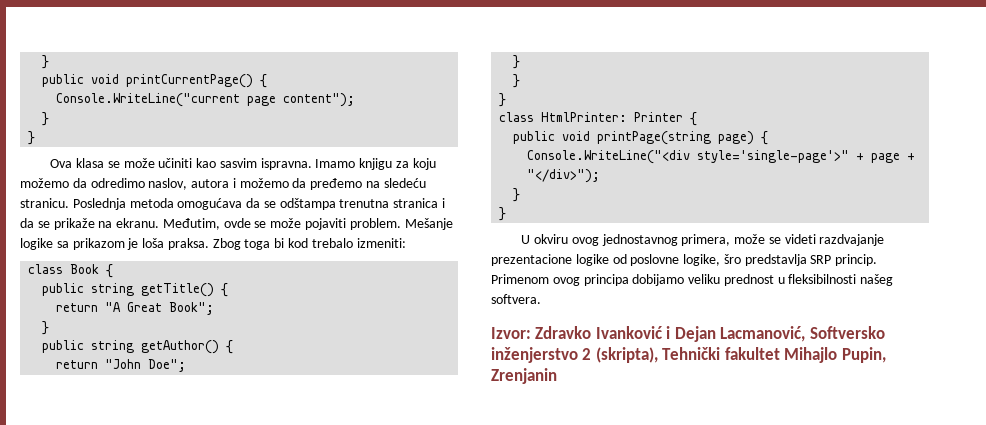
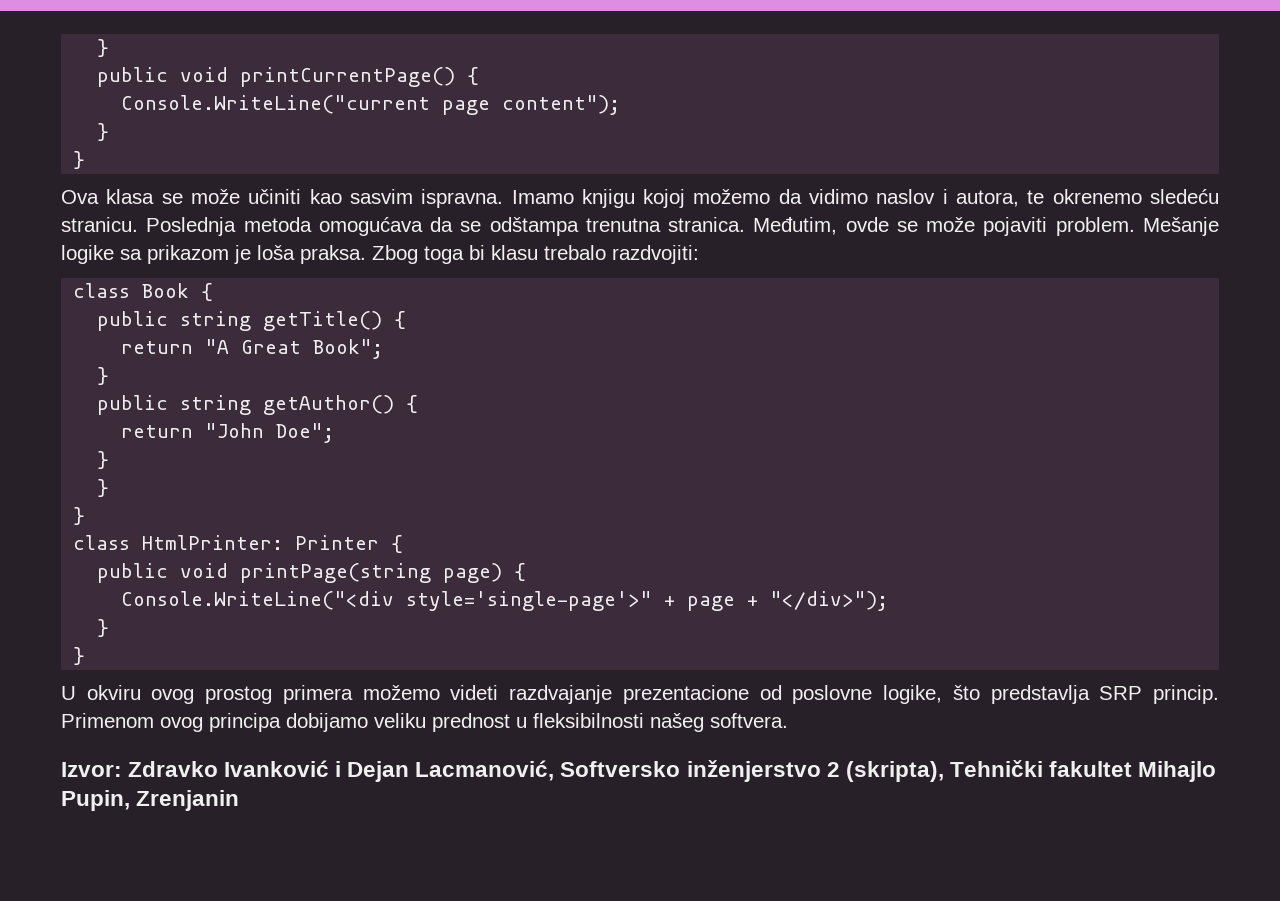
[395,158,436,170] [20,178,381,190] za koju možemo da odredimo naslov, autora i možemo da pređemo na -> [643,189,1142,208] kojoj možemo da vidimo naslov i autora, te okrenemo
[393,198,446,208] [20,218,160,230] stranica i da se prikaže na ekranu. -> [668,217,746,232] stranica.
[288,238,406,248] kod trebalo izmeniti: -> [491,245,699,264] klasu trebalo razdvojiti:
[601,234,781,246] jednostavnog primera, može se -> [205,685,440,704] prostog primera možemo
[575,254,609,266] logike -> (749, 694) none
[723,254,741,264] šro -> [952,685,980,700] što

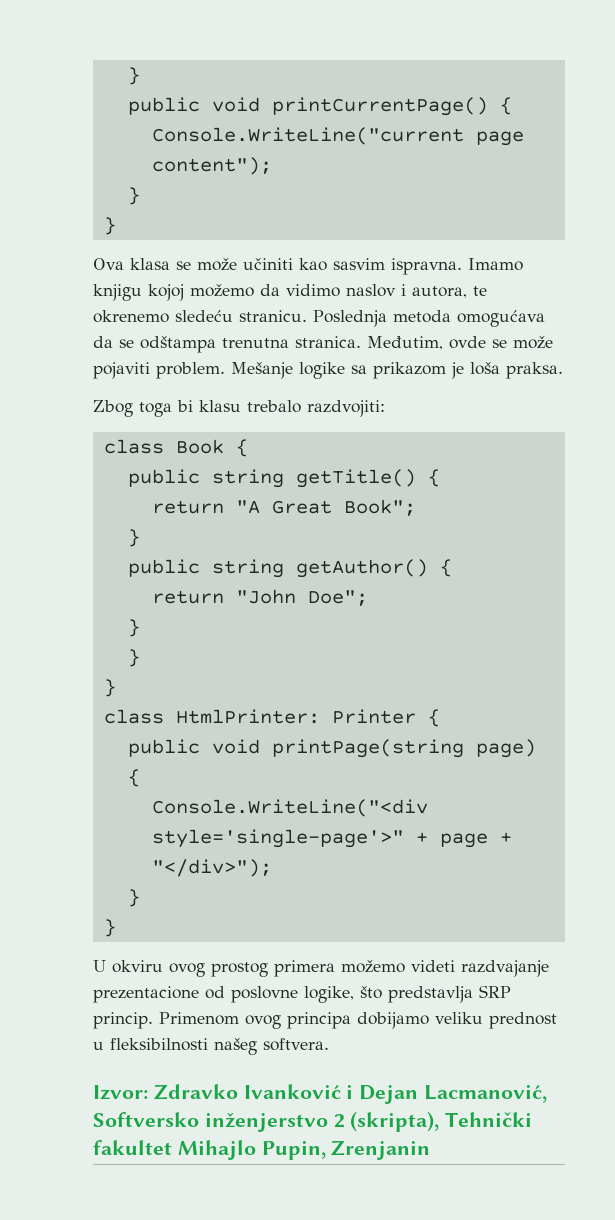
(366, 254) none -> (563, 370) //

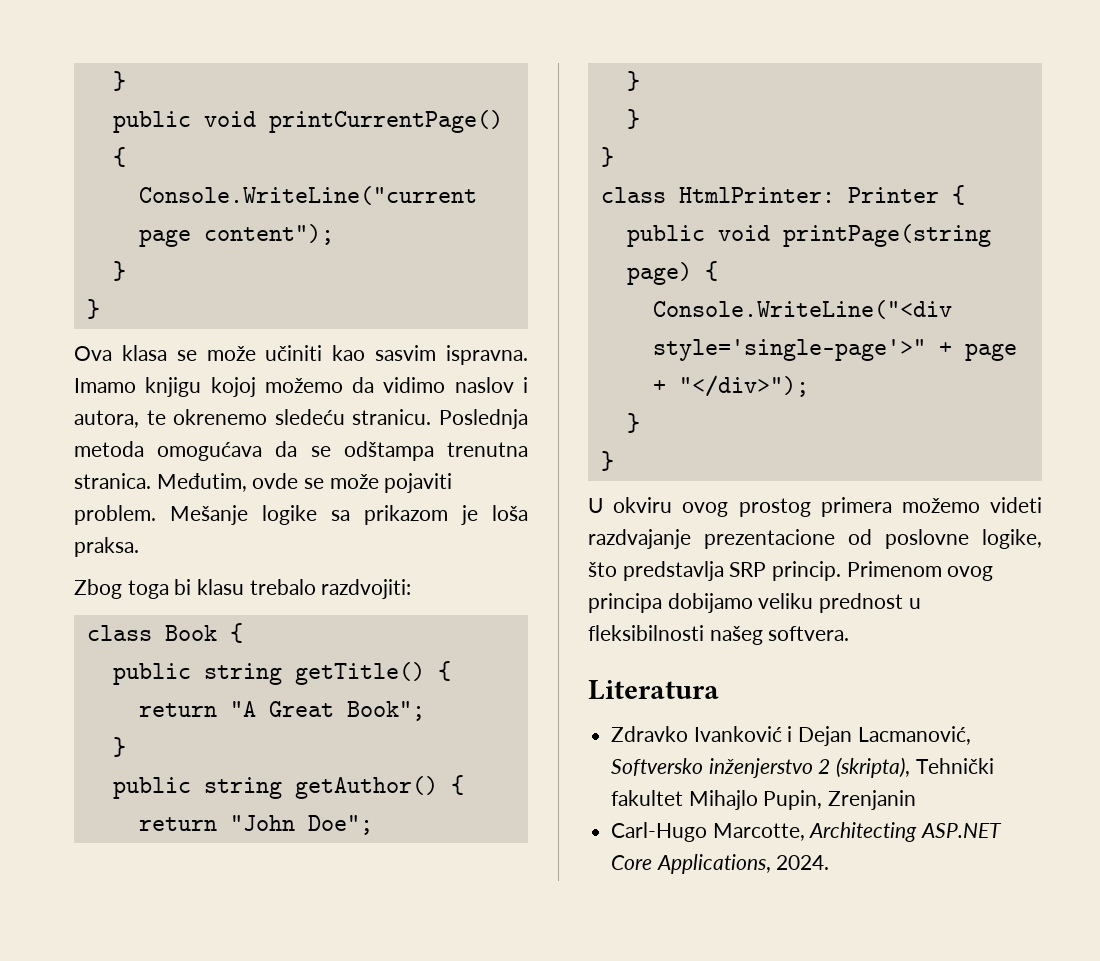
[93,1085,148,1100] Izvor: -> [588,680,719,700] Literatura //
(431, 1150) none -> [611,822,1003,842] [611,854,830,874] // Carl-Hugo Marcotte, Architecting ASP.NET Core Applications, 2024.

